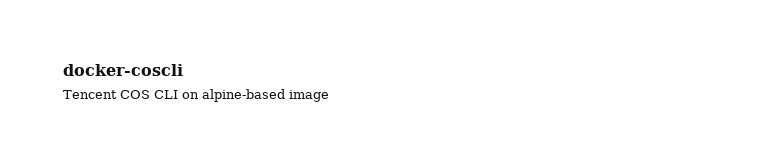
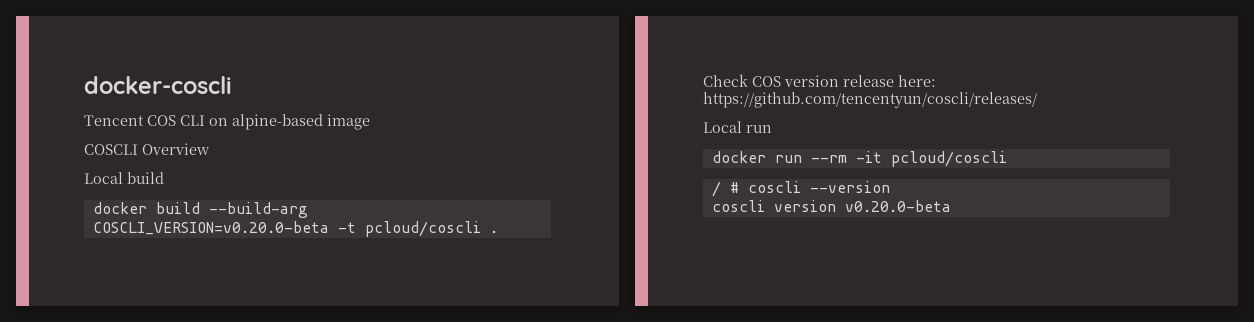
(329, 96) none -> [84,143,210,155] [84,172,164,184] [92,202,308,218] [92,221,498,237] [703,74,936,87] [703,92,1037,108] [703,121,772,133] [711,151,1007,167] [711,181,890,197] [711,200,951,212] // COSCLI Overview // Local build // docker build --build-arg COSCLI_VERSION=v0.20.0-beta -t pcloud/coscli . // Check COS version release here: https://github.com/tencentyun/coscli/releases/ // Local run // docker run --rm -it pcloud/coscli // / # coscli --version // coscli version v0.20.0-beta

